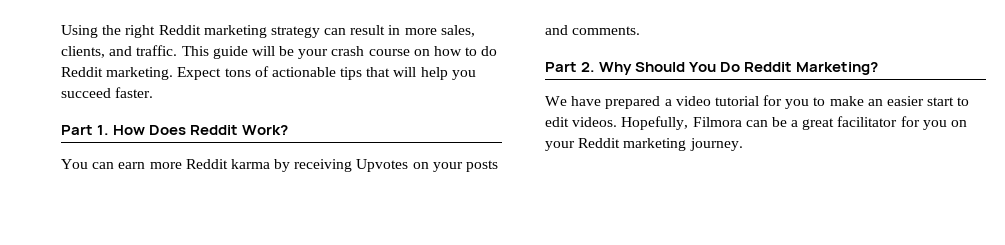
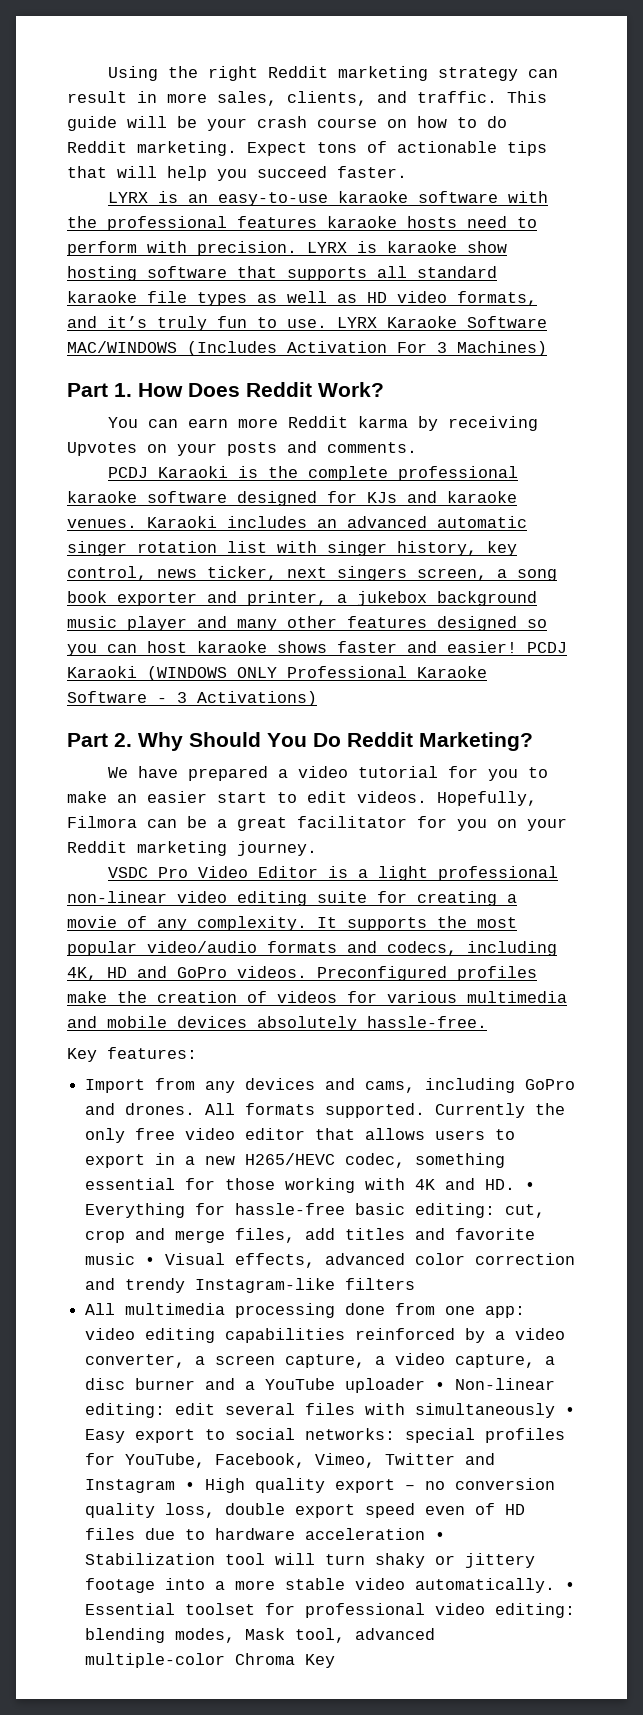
(154, 92) none -> [107,191,548,206] [67,216,537,231] [67,241,507,256] [67,266,497,281] [67,291,537,306] [67,316,547,331] [67,341,547,356] // LYRX is an easy-to-use karaoke software with the professional features karaoke hosts need to perform with precision. LYRX is karaoke show hosting software that supports all standard karaoke file types as well as HD video formats, and it’s truly fun to use. LYRX Karaoke Software MAC/WINDOWS (Includes Activation For 3 Machines)
(641, 30) none -> [107,466,518,481] [67,491,517,506] [67,516,527,528] [67,541,517,556] [67,566,557,581] [67,591,537,606] [67,616,547,631] [67,641,567,656] [67,666,487,681] [67,691,317,706] // PCDJ Karaoki is the complete professional karaoke software designed for KJs and karaoke venues. Karaoki includes an advanced automatic singer rotation list with singer history, key control, news ticker, next singers screen, a song book exporter and printer, a jukebox background music player and many other features designed so you can host karaoke shows faster and easier! PCDJ Karaoki (WINDOWS ONLY Professional Karaoke Software - 3 Activations)
(743, 144) none -> [107,866,558,881] [67,891,517,906] [67,916,517,931] [67,941,557,956] [67,966,537,981] [67,991,567,1003] [67,1016,487,1031] [67,1047,197,1062] [85,1078,576,1093] [85,1103,566,1118] [85,1128,516,1143] [85,1153,506,1168] [85,1178,536,1193] [85,1203,546,1218] [85,1228,536,1243] [85,1253,576,1268] [85,1278,416,1293] [85,1303,526,1318] [85,1328,566,1343] [85,1353,556,1368] [85,1378,556,1393] [85,1403,576,1418] [85,1428,566,1443] [85,1453,496,1468] [85,1478,556,1493] [85,1503,526,1518] [85,1528,446,1540] [85,1553,536,1568] [85,1578,576,1593] [85,1603,576,1618] [85,1628,436,1643] [85,1653,336,1668] // VSDC Pro Video Editor is a light professional non-linear video editing suite for creating a movie of any complexity. It supports the most popular video/audio formats and codecs, including 4K, HD and GoPro videos. Preconfigured profiles make the creation of videos for various multimedia and mobile devices absolutely hassle-free. // Key features: // Import from any devices and cams, including GoPro and drones. All formats supported. Сurrently the only free video editor that allows users to export in a new H265/HEVC codec, something essential for those working with 4K and HD. • Everything for hassle-free basic editing: cut, crop and merge files, add titles and favorite music • Visual effects, advanced color correction and trendy Instagram-like filters // All multimedia processing done from one app: video editing capabilities reinforced by a video converter, a screen capture, a video capture, a disc burner and a YouTube uploader • Non-linear editing: edit several files with simultaneously • Easy export to social networks: special profiles for YouTube, Facebook, Vimeo, Twitter and Instagram • High quality export – no conversion quality loss, double export speed even of HD files due to hardware acceleration • Stabilization tool will turn shaky or jittery footage into a more stable video automatically. • Essential toolset for professional video editing: blending modes, Mask tool, advanced multiple-color Chroma Key

